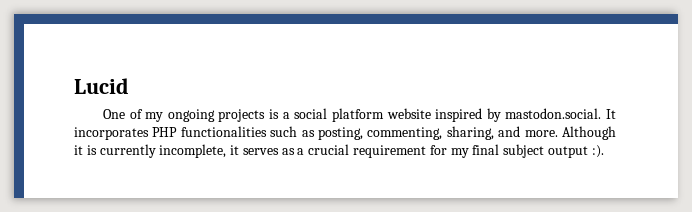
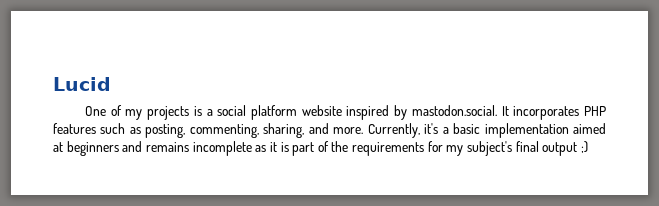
[167,109,215,122] ongoing -> (143, 114) none
[180,126,267,137] functionalities -> [53,123,96,134] features
[561,126,616,140] [74,144,604,158] Although it is currently incomplete, it serves as a crucial requirement for my final subject output :). -> [367,123,606,138] [53,141,588,156] Currently, it's a basic implementation aimed at beginners and remains incomplete as it is part of the requirements for my subject's final output ;)

